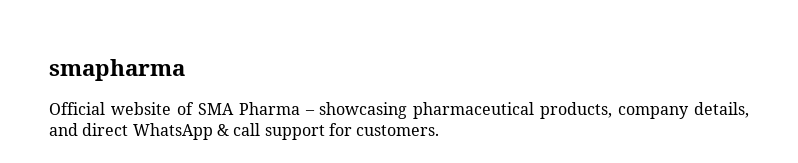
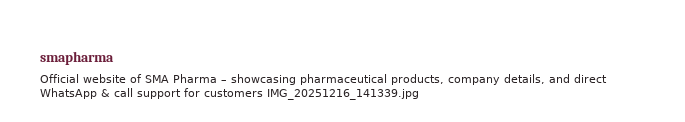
[356,125,440,136] customers. -> [204,89,419,100] customers IMG_20251216_141339.jpg

